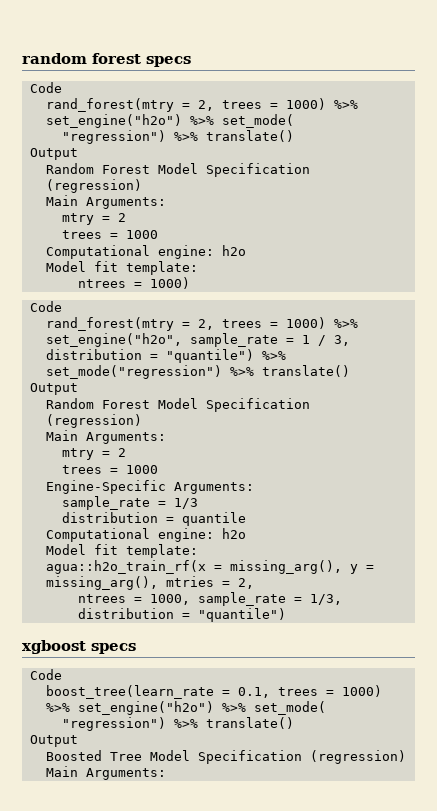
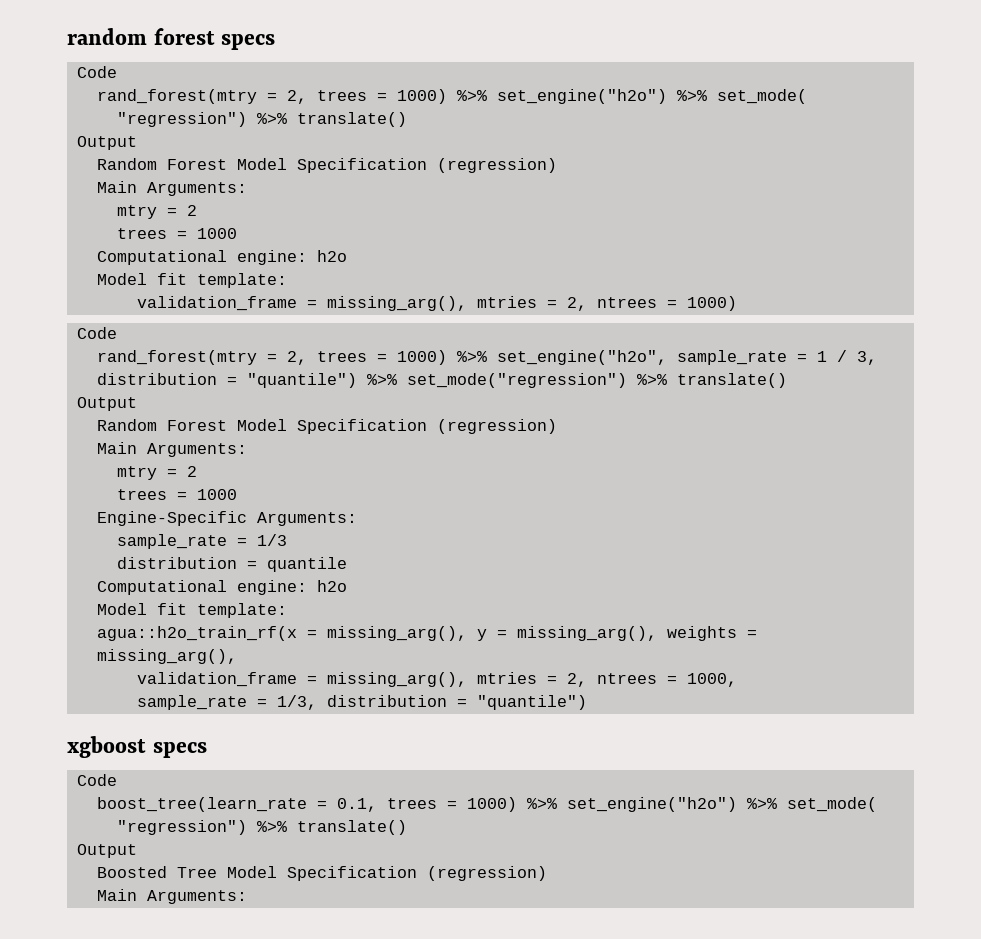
(198, 268) none -> [136,296,587,311] validation_frame = missing_arg(), mtries = 2,
[165,576,254,589] mtries = 2, // -> [666,626,757,641] [96,649,237,664] [136,672,587,687] weights = missing_arg(), // validation_frame = missing_arg(), mtries = 2,
(190, 599) none -> (737, 680) //

